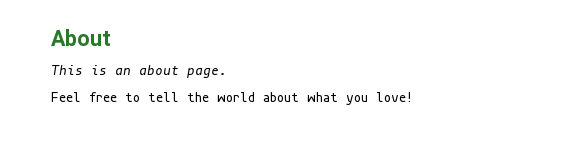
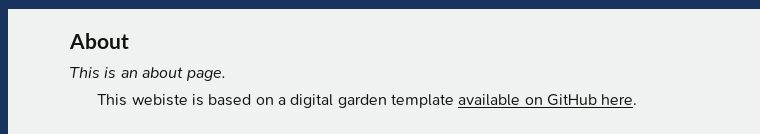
[51,92,413,105] Feel free to tell the world about what you love! -> [97,94,638,108] This webiste is based on a digital garden template available on GitHub here.

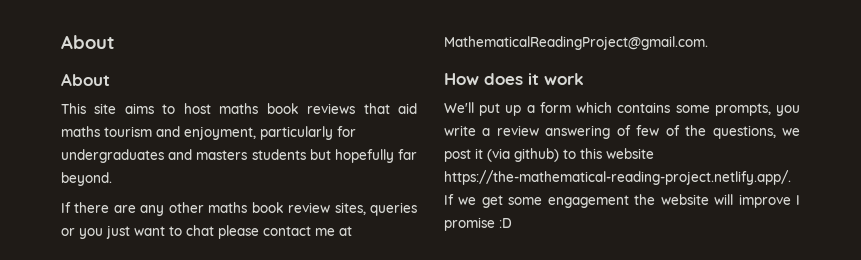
[69,33,129,49] [70,67,227,81] [97,94,638,108] About // This is an about page. // This webiste is based on a digital garden template available on GitHub here. -> [61,35,115,49] [61,73,110,86] [61,103,418,114] [61,126,356,140] [61,149,417,163] [61,172,112,186] [61,202,418,216] [61,225,352,239] [444,36,708,50] [444,73,584,85] [444,102,800,116] [444,125,800,139] [444,148,654,162] [444,170,791,185] [444,194,800,208] [444,217,512,231] About // About // This site aims to host maths book reviews that aid maths tourism and enjoyment, particularly for undergraduates and masters students but hopefully far beyond. // If there are any other maths book review sites, queries or you just want to chat please contact me at MathematicalReadingProject@gmail.com. // How does it work // We'll put up a form which contains some prompts, you write a review answering of few of the questions, we post it (via github) to this website https://the-mathematical-reading-project.netlify.app/. If we get some engagement the website will improve I promise :D

